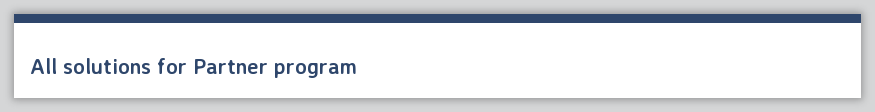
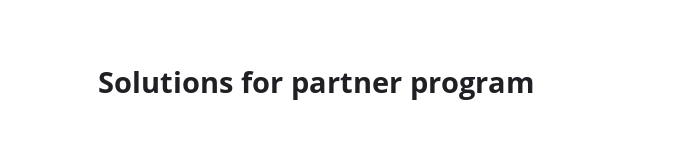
[30,58,268,74] All solutions for Partner -> [98,71,402,100] Solutions for partner

